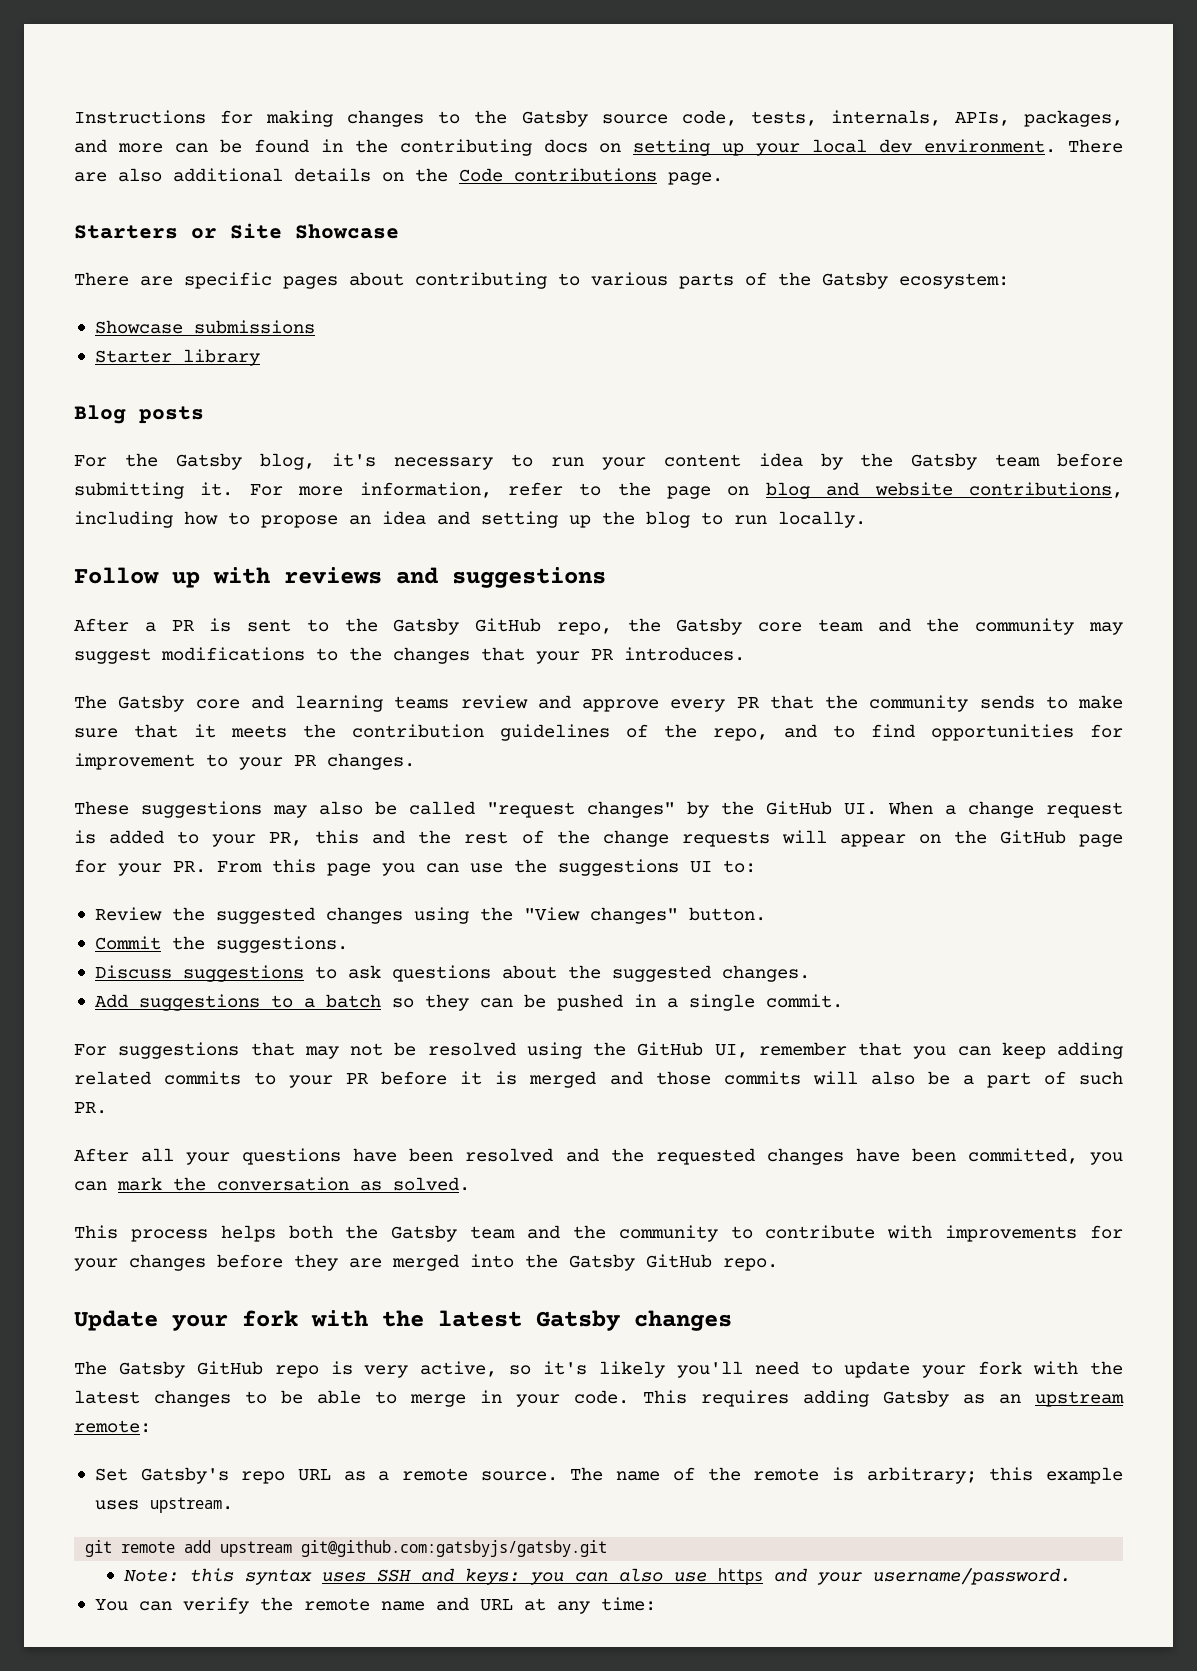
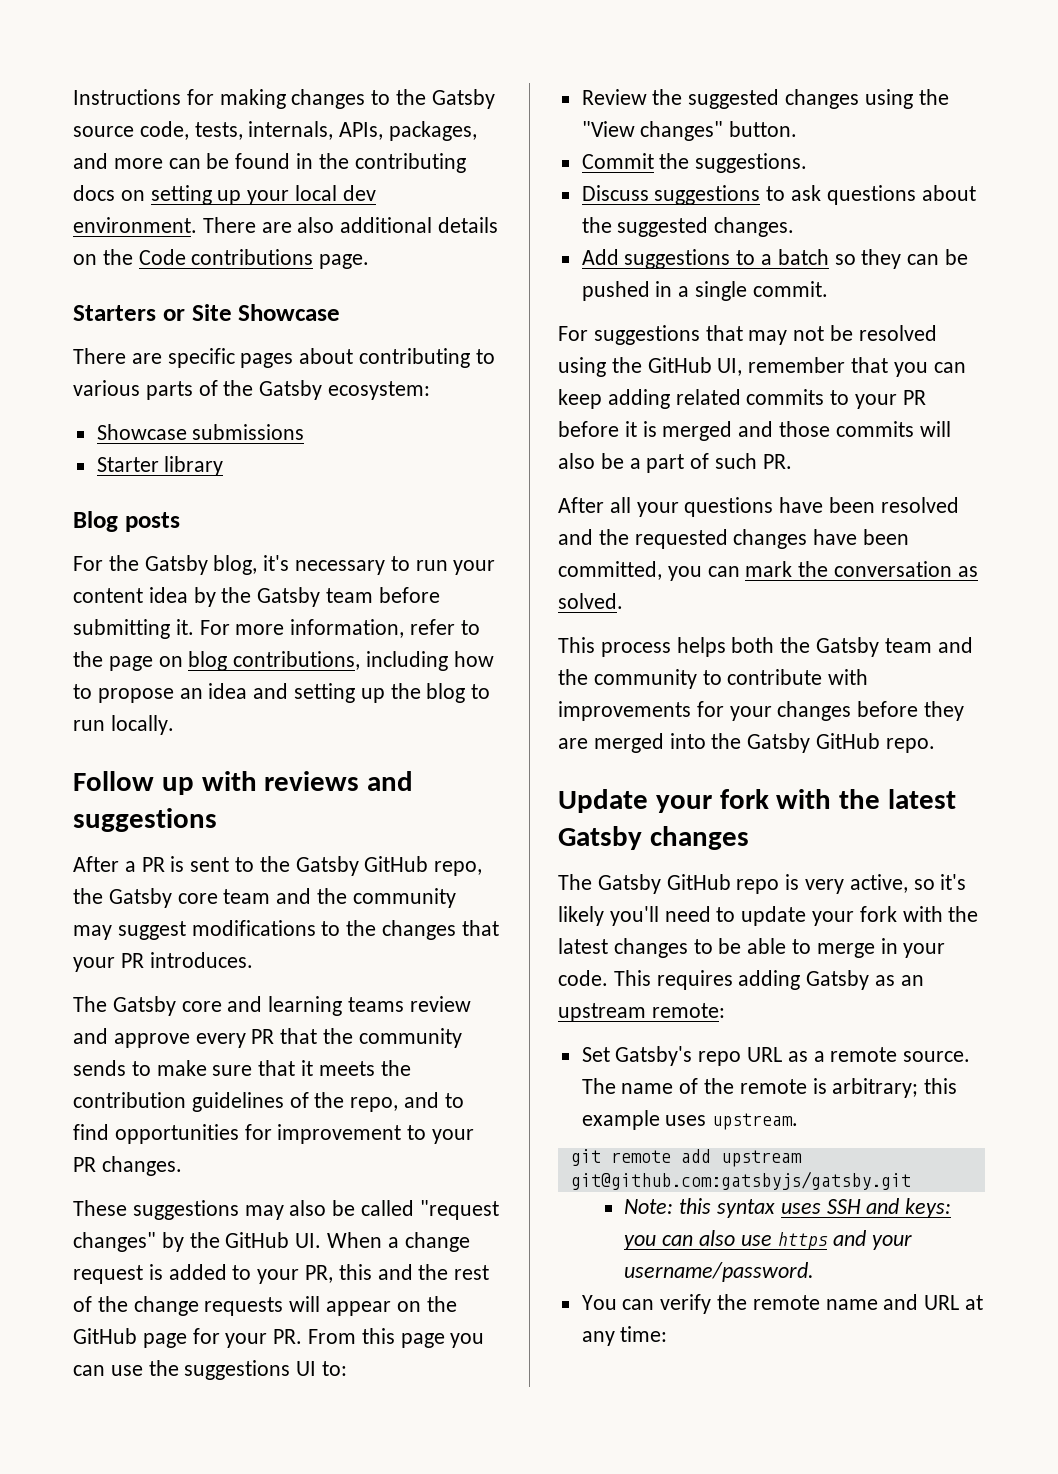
[826,482,953,496] and website -> (228, 661) none

